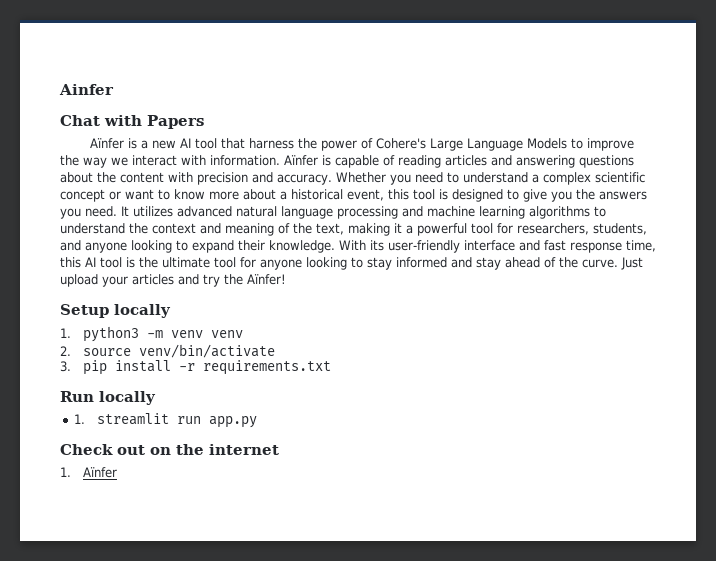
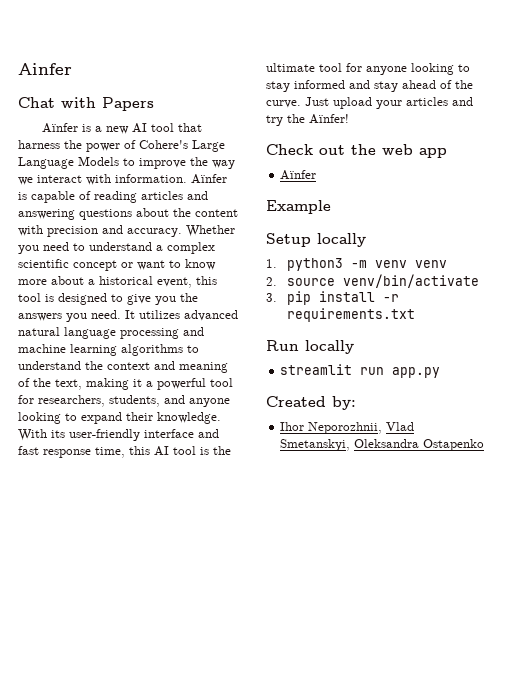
(286, 279) none -> [266,144,447,158] [280,170,317,180] [266,200,331,214] // Check out the web app // Aїnfer // Example
[74,414,86,424] 1. -> (354, 347) none
[60,444,279,455] [60,467,117,478] Check out on the internet // 1. Aїnfer -> [266,396,356,410] [280,422,415,434] [280,439,485,451] Created by: // Ihor Neporozhnii, Vlad Smetanskyi, Oleksandra Ostapenko

